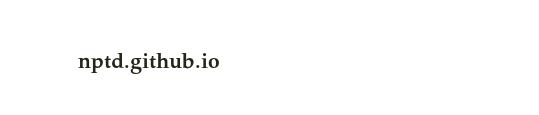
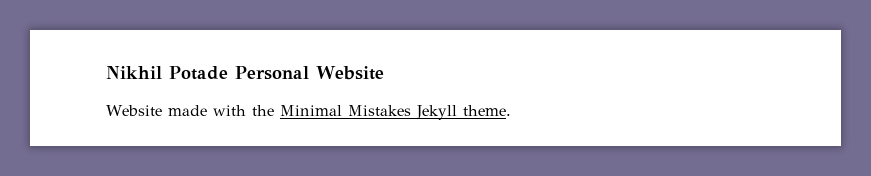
[78,53,220,74] nptd.github.io -> [106,66,384,80] [106,105,511,120] Nikhil Potade Personal Website // Website made with the Minimal Mistakes Jekyll theme.

